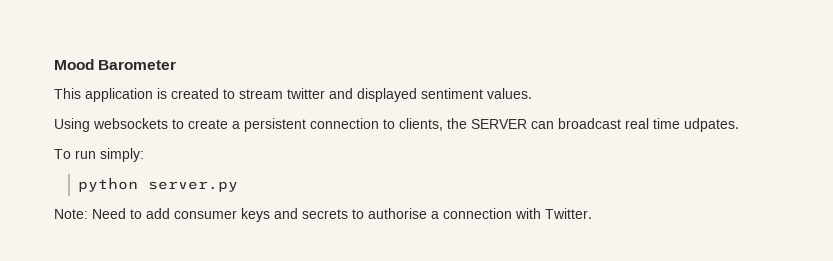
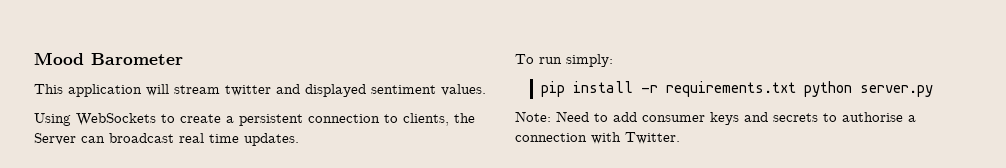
[157,88,235,99] is created to -> [146,84,169,96] will
[93,118,168,129] websockets -> [76,113,156,126] WebSockets
[471,119,527,129] SERVER -> [34,133,76,145] Server
[684,118,739,132] udpates. -> [244,133,299,146] updates.
(144, 155) none -> [540,81,796,97] pip install -r requirements.txt

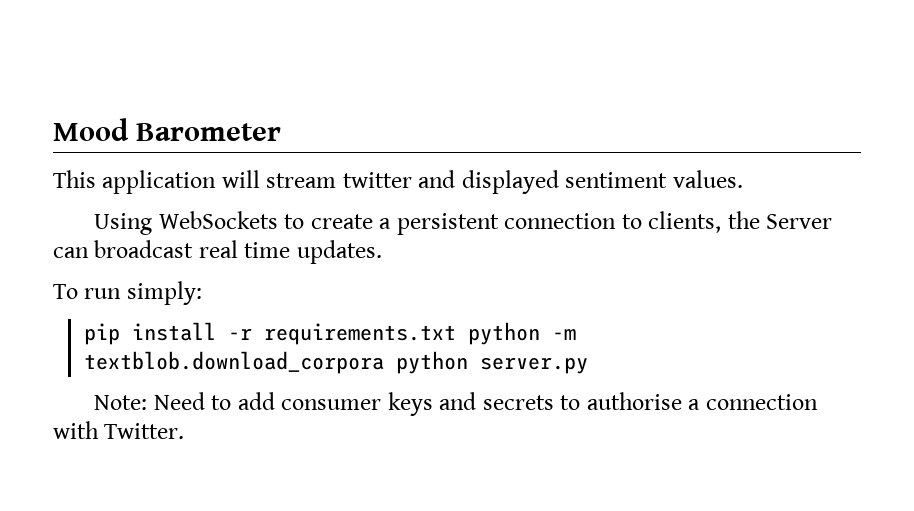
(852, 89) none -> [552,329,577,340] [84,351,469,374] -m textblob.download_corpora python

